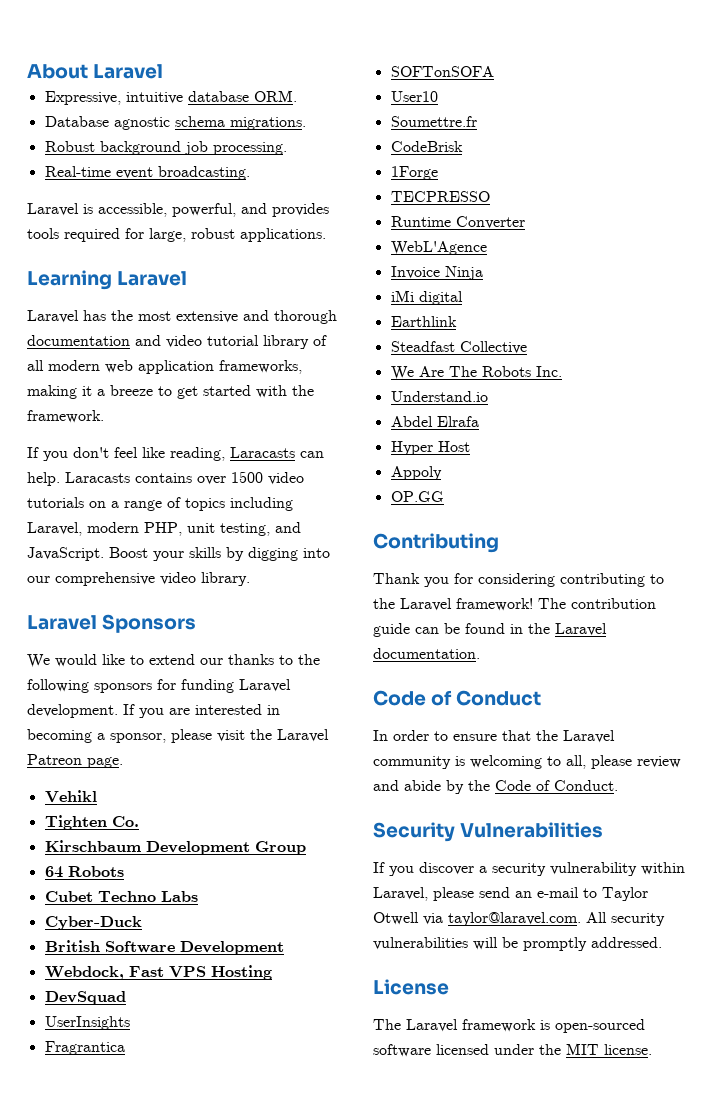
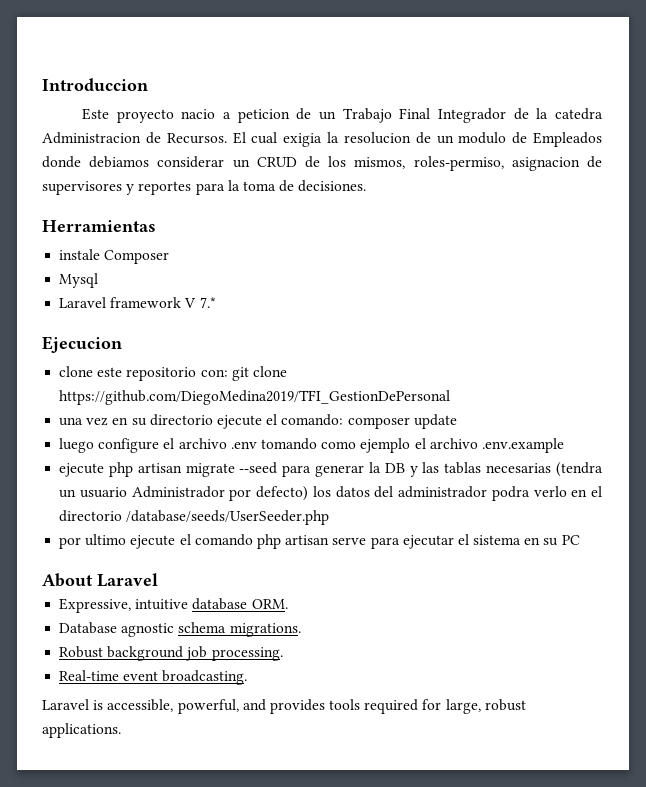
(27, 71) none -> [42,78,148,91] [81,108,603,123] [42,132,602,147] [42,156,602,171] [42,180,367,195] [42,220,156,232] [59,249,170,264] [59,273,99,288] [59,297,216,308] [42,336,122,353] [59,366,287,381] [59,390,451,405] [59,414,457,429] [59,438,564,453] [59,462,604,477] [59,486,602,501] [59,510,330,525] [59,534,580,549] Introduccion // Este proyecto nacio a peticion de un Trabajo Final Integrador de la catedra Administracion de Recursos. El cual exigia la resolucion de un modulo de Empleados donde debiamos considerar un CRUD de los mismos, roles-permiso, asignacion de supervisores y reportes para la toma de decisiones. // Herramientas // instale Composer // Mysql // Laravel framework V 7.* // Ejecucion // clone este repositorio con: git clone https://github.com/DiegoMedina2019/TFI_GestionDePersonal // una vez en su directorio ejecute el comando: composer update // luego configure el archivo .env tomando como ejemplo el archivo .env.example // ejecute php artisan migrate --seed para generar la DB y las tablas necesarias (tendra un usuario Administrador por defecto) los datos del administrador podra verlo en el directorio /database/seeds/UserSeeder.php // por ultimo ejecute el comando php artisan serve para ejecutar el sistema en su PC //
[27,270,188,290] [27,310,337,324] [27,335,327,349] [27,360,302,374] [27,385,314,399] [27,410,104,423] [27,447,324,461] [27,471,304,486] [27,497,293,511] [27,522,301,536] [27,547,330,561] [27,572,250,586] [27,614,197,633] [27,654,320,668] [27,679,291,693] [27,704,280,718] [27,729,329,743] [27,754,123,768] [44,790,97,803] [44,815,139,830] [44,840,306,855] [44,866,124,878] [44,891,198,902] [44,916,142,930] [44,940,284,955] [44,965,272,980] [44,991,126,1005] [44,1016,130,1030] [44,1041,125,1055] [390,66,494,77] [390,91,438,102] [390,116,477,127] [390,141,463,152] [390,166,438,180] [390,191,490,202] [390,216,525,229] [390,241,487,255] [390,266,483,280] [390,290,463,305] [390,316,457,327] [390,341,527,354] [390,366,562,380] [390,391,488,402] [390,416,479,427] [390,441,470,455] [390,466,442,480] [390,491,444,502] [373,533,499,553] [373,573,664,587] [373,598,656,611] [373,623,607,637] [373,648,480,659] [373,690,542,706] [373,730,615,743] [373,755,681,769] [373,780,618,794] [373,822,604,842] [373,862,685,876] [373,887,648,901] [373,912,665,926] [373,937,662,951] [373,979,449,995] [373,1019,645,1033] [373,1043,652,1057] // Learning Laravel // Laravel has the most extensive and thorough documentation and video tutorial library of all modern web application frameworks, making it a breeze to get started with the framework. // If you don't feel like reading, Laracasts can help. Laracasts contains over 1500 video tutorials on a range of topics including Laravel, modern PHP, unit testing, and JavaScript. Boost your skills by digging into our comprehensive video library. // Laravel Sponsors // We would like to extend our thanks to the following sponsors for funding Laravel development. If you are interested in becoming a sponsor, please visit the Laravel Patreon page. // Vehikl // Tighten Co. // Kirschbaum Development Group // 64 Robots // Cubet Techno Labs // Cyber-Duck // British Software Development // Webdock, Fast VPS Hosting // DevSquad // UserInsights // Fragrantica // SOFTonSOFA // User10 // Soumettre.fr // CodeBrisk // 1Forge // TECPRESSO // Runtime Converter // WebL'Agence // Invoice Ninja // iMi digital // Earthlink // Steadfast Collective // We Are The Robots Inc. // Understand.io // Abdel Elrafa // Hyper Host // Appoly // OP.GG // Contributing // Thank you for considering contributing to the Laravel framework! The contribution guide can be found in the Laravel documentation. // Code of Conduct // In order to ensure that the Laravel community is welcoming to all, please review and abide by the Code of Conduct. // Security Vulnerabilities // If you discover a security vulnerability within Laravel, please send an e-mail to Taylor Otwell via taylor@laravel.com. All security vulnerabilities will be promptly addressed. // License // The Laravel framework is open-sourced software licensed under the MIT license. -> (121, 730) none

